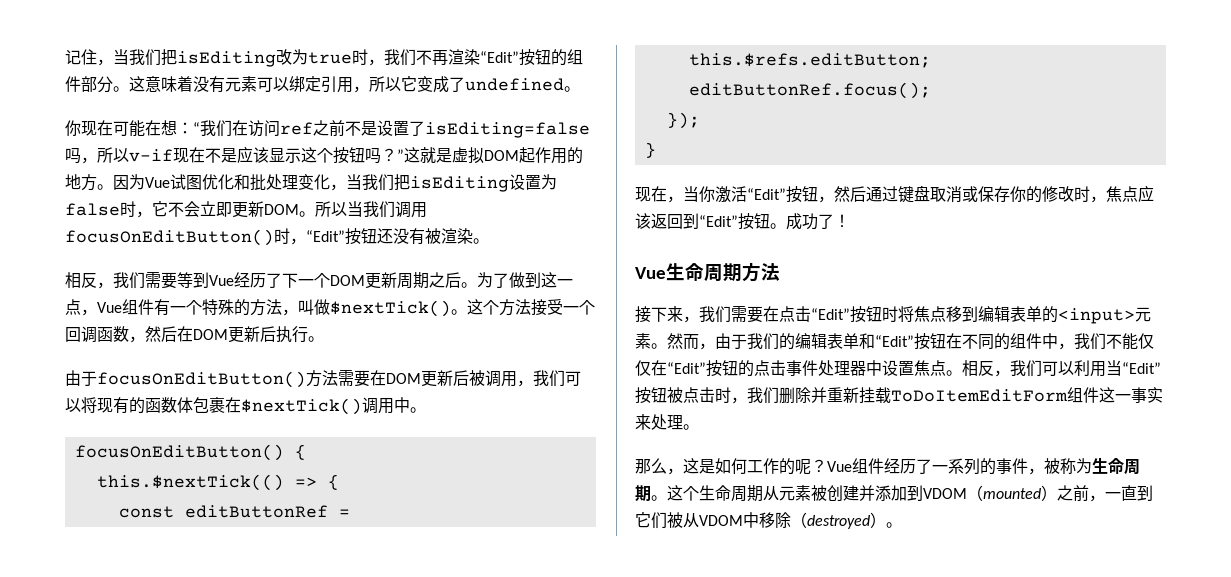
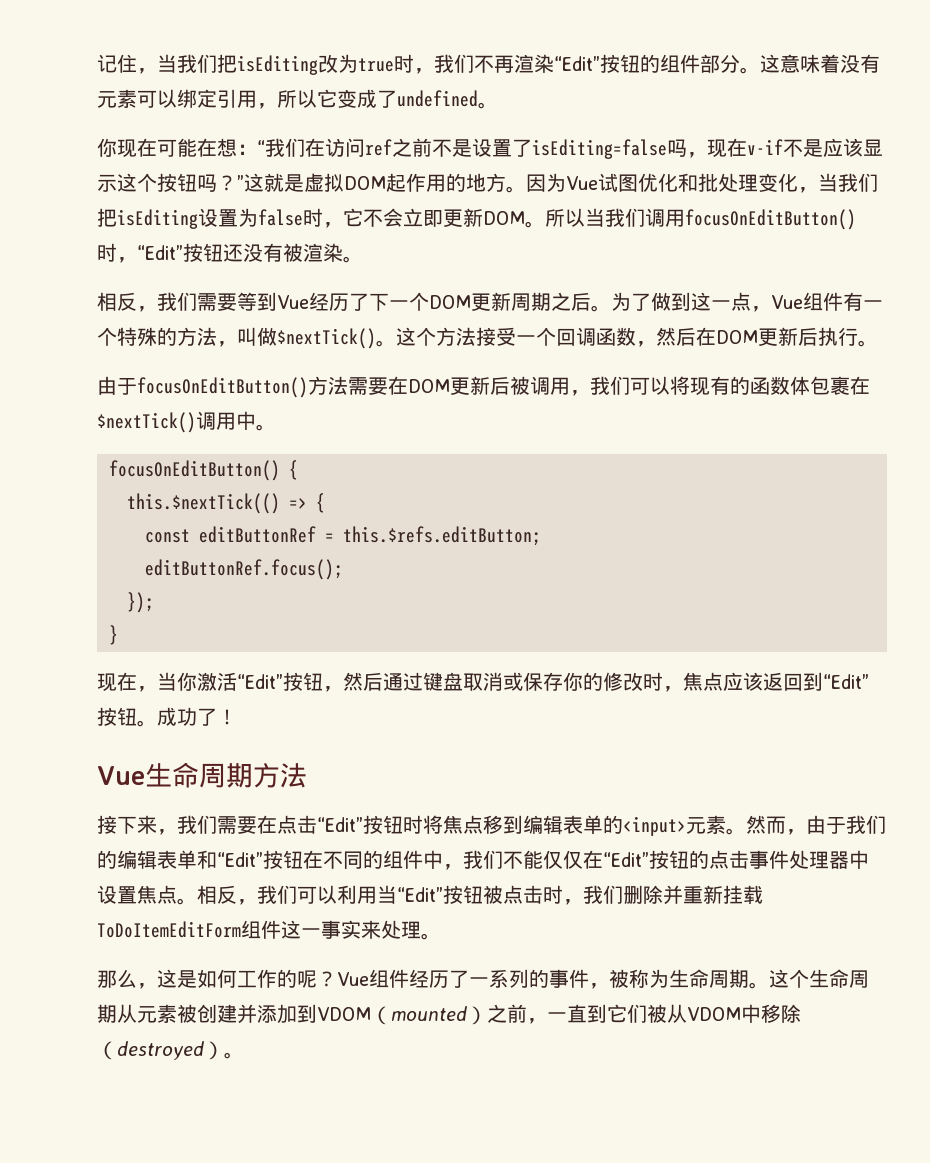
[97,147,205,163] 所以v-if现在 -> [707,138,783,158] 现在v-if

